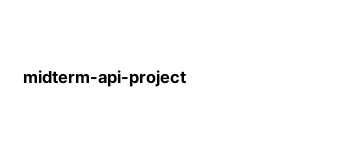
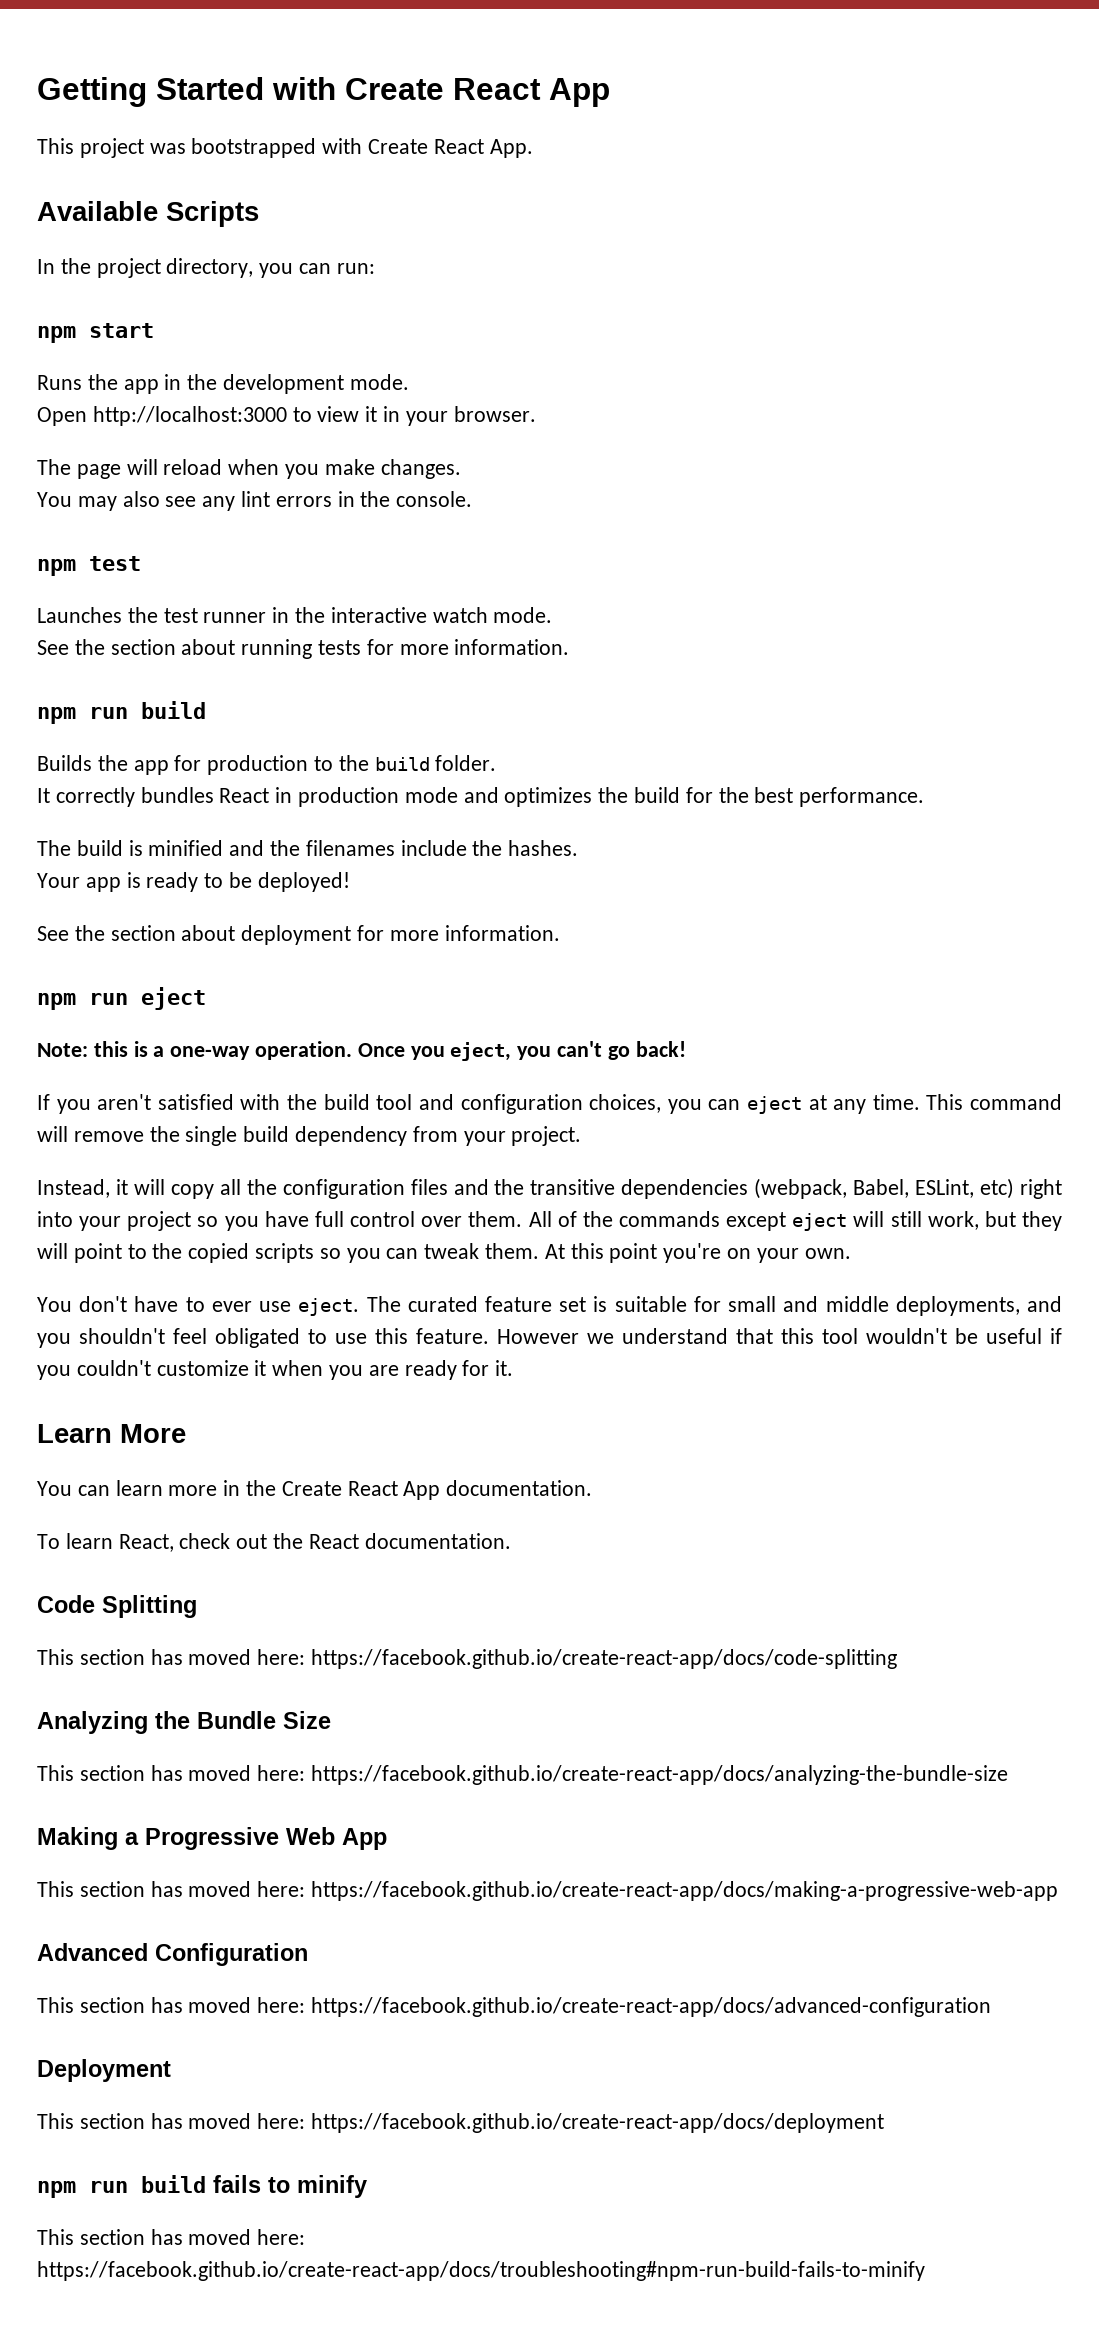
[23,70,186,87] midterm-api-project -> [37,77,610,107] [37,138,533,158] [37,201,259,227] [37,258,375,278] [37,323,154,343] [37,374,409,394] [37,406,536,426] [37,459,461,479] [37,491,473,511] [37,556,141,576] [37,607,553,623] [37,639,570,659] [37,701,206,724] [37,755,497,775] [37,787,925,807] [37,840,579,856] [37,872,350,892] [37,925,560,945] [37,987,206,1010] [37,1041,686,1061] [37,1094,1062,1114] [37,1126,582,1146] [37,1178,1062,1199] [37,1211,1062,1231] [37,1243,851,1263] [37,1296,1062,1316] [37,1328,1062,1348] [37,1360,514,1380] [37,1424,186,1443] [37,1480,593,1500] [37,1533,511,1552] [37,1595,197,1618] [37,1649,898,1669] [37,1711,331,1734] [37,1765,1009,1785] [37,1827,387,1850] [37,1881,1059,1901] [37,1943,308,1966] [37,1997,992,2017] [37,2059,171,2082] [37,2113,885,2133] [37,2175,367,2198] [37,2229,306,2245] [37,2261,925,2281] Getting Started with Create React App // This project was bootstrapped with Create React App. // Available Scripts // In the project directory, you can run: // npm start // Runs the app in the development mode. // Open http://localhost:3000 to view it in your browser. // The page will reload when you make changes. // You may also see any lint errors in the console. // npm test // Launches the test runner in the interactive watch mode. // See the section about running tests for more information. // npm run build // Builds the app for production to the build folder. // It correctly bundles React in production mode and optimizes the build for the best performance. // The build is minified and the filenames include the hashes. // Your app is ready to be deployed! // See the section about deployment for more information. // npm run eject // Note: this is a one-way operation. Once you eject, you can't go back! // If you aren't satisfied with the build tool and configuration choices, you can eject at any time. This command will remove the single build dependency from your project. // Instead, it will copy all the configuration files and the transitive dependencies (webpack, Babel, ESLint, etc) right into your project so you have full control over them. All of the commands except eject will still work, but they will point to the copied scripts so you can tweak them. At this point you're on your own. // You don't have to ever use eject. The curated feature set is suitable for small and middle deployments, and you shouldn't feel obligated to use this feature. However we understand that this tool wouldn't be useful if you couldn't customize it when you are ready for it. // Learn More // You can learn more in the Create React App documentation. // To learn React, check out the React documentation. // Code Splitting // This section has moved here: https://facebook.github.io/create-react-app/docs/code-splitting // Analyzing the Bundle Size // This section has moved here: https://facebook.github.io/create-react-app/docs/analyzing-the-bundle-size // Making a Progressive Web App // This section has moved here: https://facebook.github.io/create-react-app/docs/making-a-progressive-web-app // Advanced Configuration // This section has moved here: https://facebook.github.io/create-react-app/docs/advanced-configuration // Deployment // This section has moved here: https://facebook.github.io/create-react-app/docs/deployment // npm run build fails to minify // This section has moved here: https://facebook.github.io/create-react-app/docs/troubleshooting#npm-run-build-fails-to-minify

